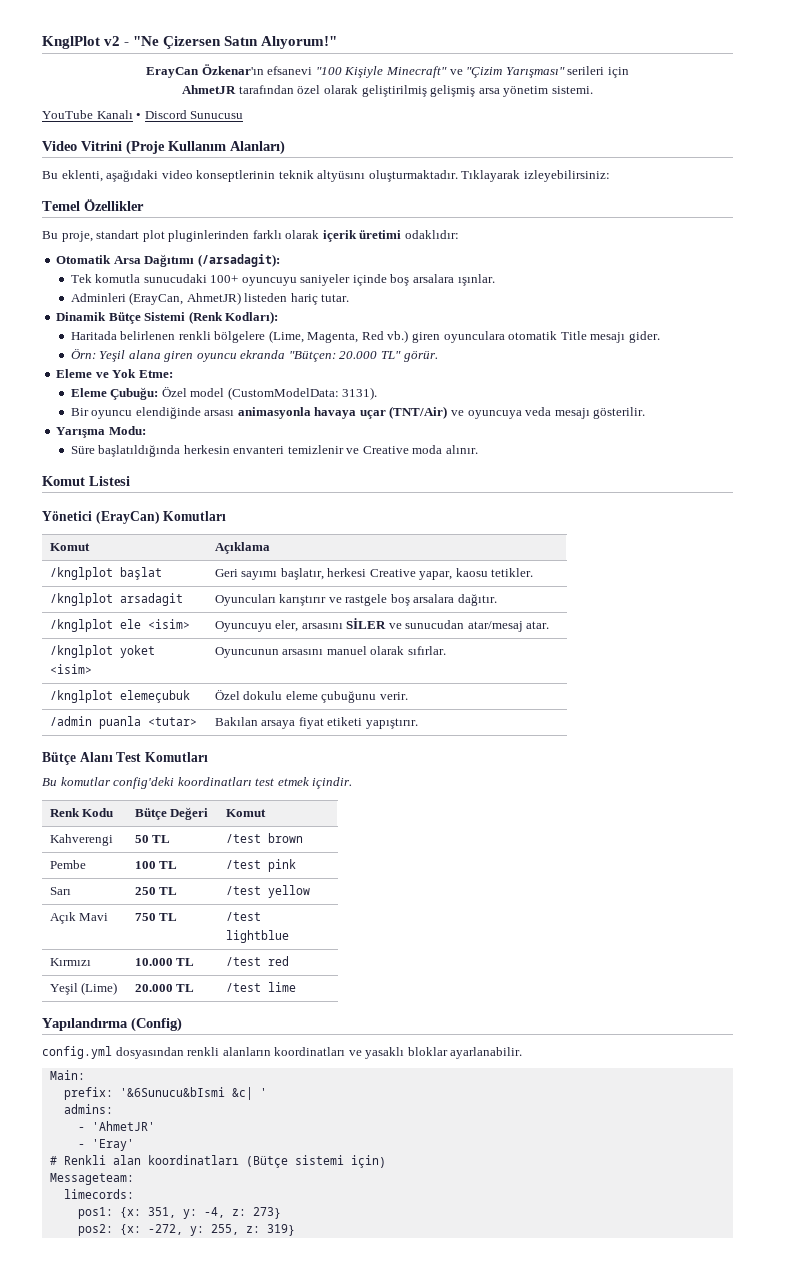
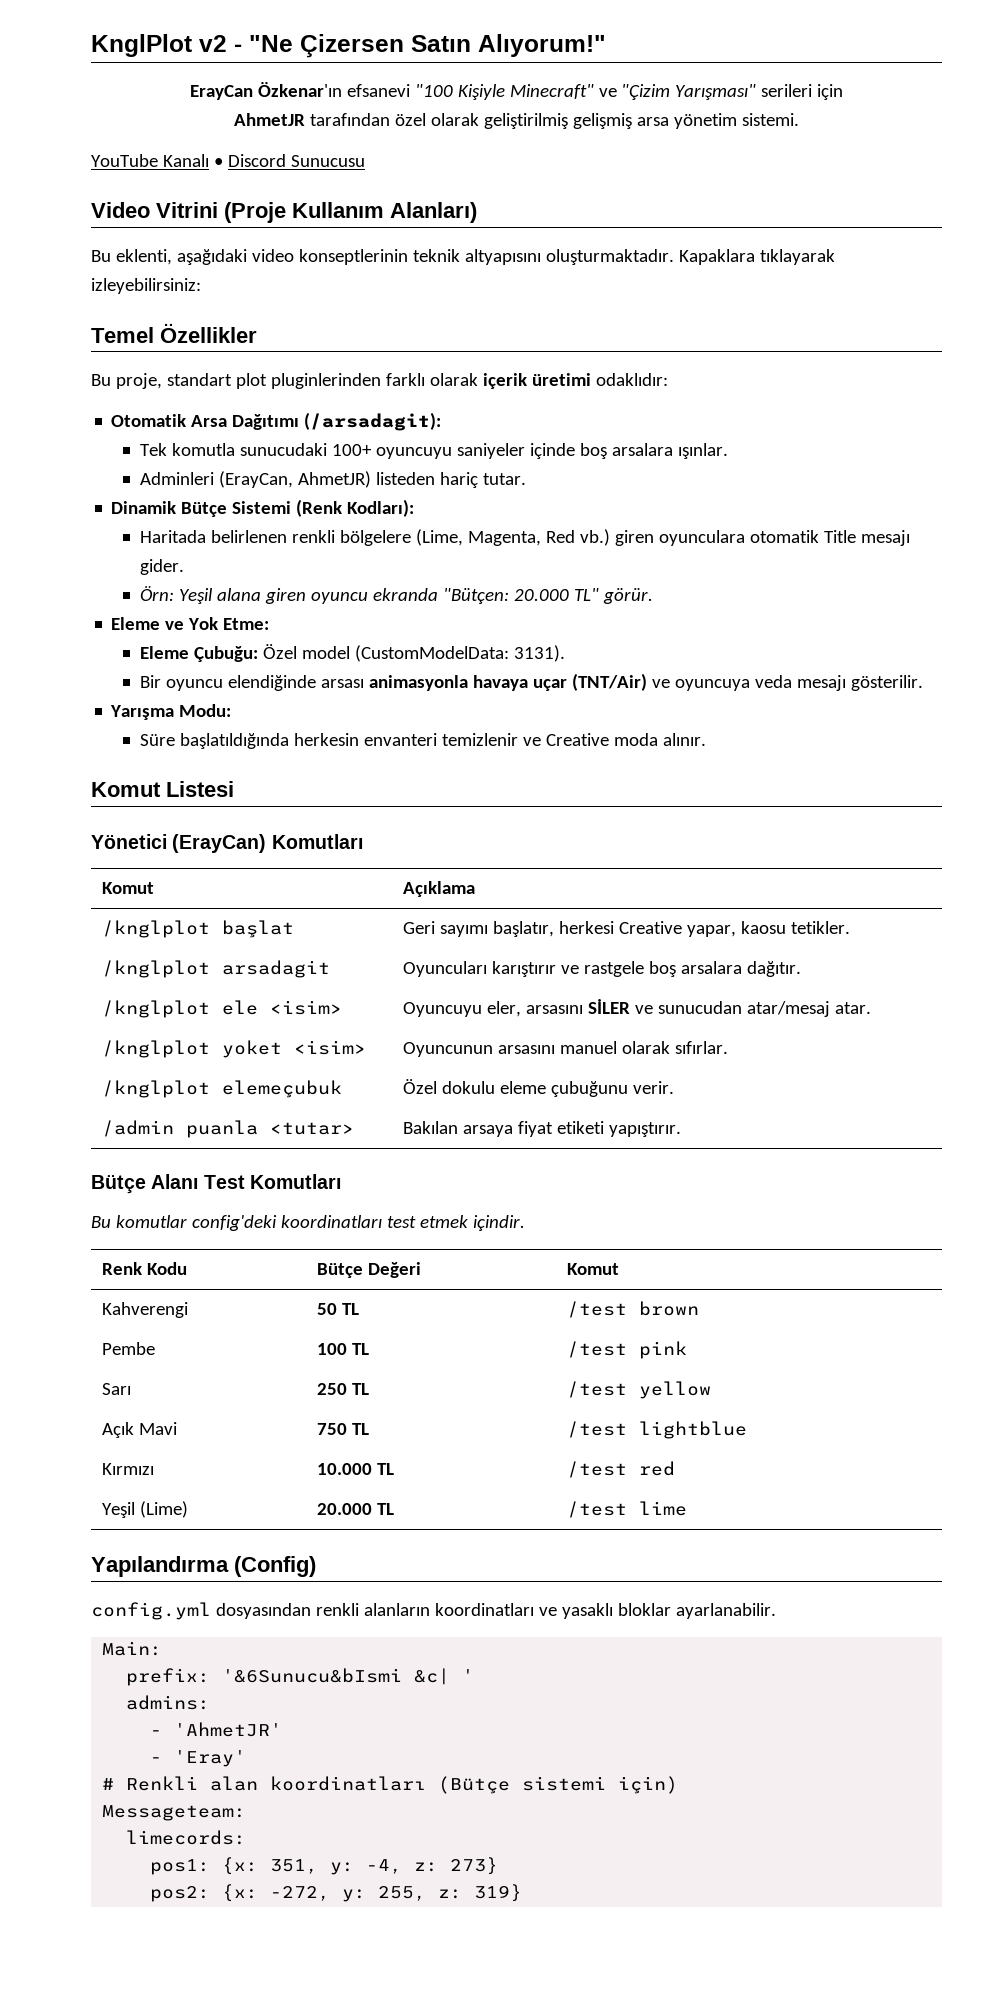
[317,170,521,182] altyüsını oluşturmaktadır. Tıklayarak -> [464,249,835,265] altyapısını oluşturmaktadır. Kapaklara tıklayarak

